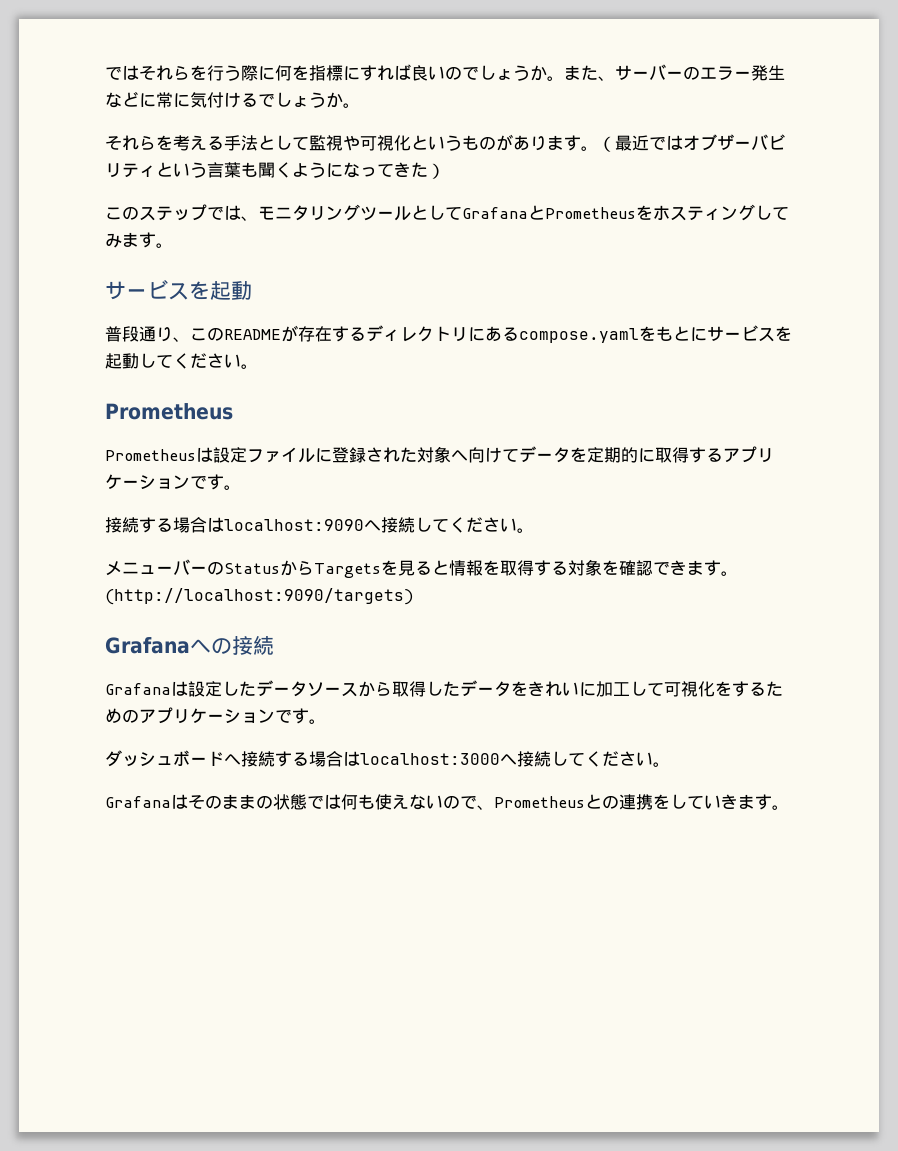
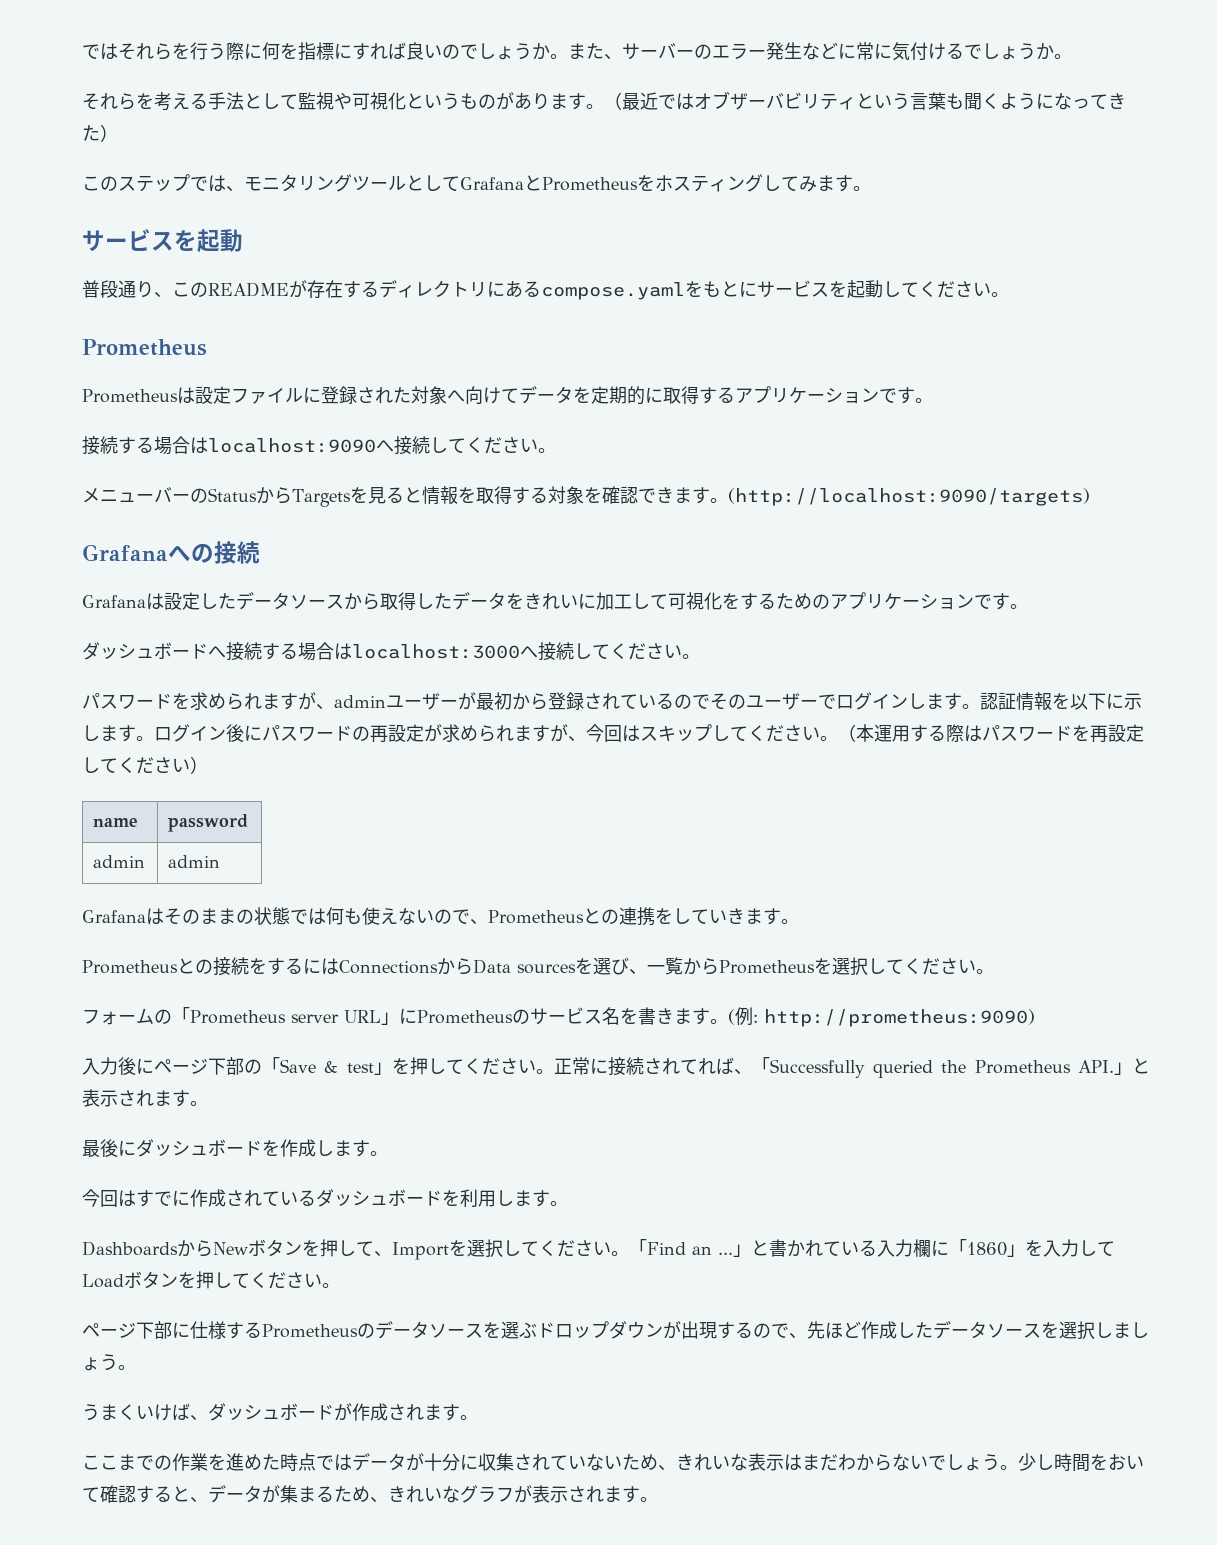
(670, 764) none -> [82,692,1142,711] [82,724,1144,743] [82,756,208,774] [93,818,139,827] [168,814,249,832] [93,855,146,868] [168,855,221,868] // パスワードを求められますが、adminユーザーが最初から登録されているのでそのユーザーでログインします。認証情報を以下に示します。ログイン後にパスワードの再設定が求められますが、今回はスキップしてください。（本運用する際はパスワードを再設定してください） // name | password // admin | admin
(789, 807) none -> [82,957,994,976] [82,1007,1035,1027] [82,1057,1151,1078] [82,1089,208,1107] [82,1139,388,1157] [82,1189,568,1207] [82,1239,1115,1260] [82,1271,340,1289] [82,1321,1149,1340] [82,1354,136,1371] [82,1403,478,1421] [82,1453,1144,1472] [82,1485,658,1503] // Prometheusとの接続をするにはConnectionsからData sourcesを選び、一覧からPrometheusを選択してください。 // フォームの「Prometheus server URL」にPrometheusのサービス名を書きます。(例: http://prometheus:9090) // 入力後にページ下部の「Save & test」を押してください。正常に接続されてれば、「Successfully queried the Prometheus API.」と表示されます。 // 最後にダッシュボードを作成します。 // 今回はすでに作成されているダッシュボードを利用します。 // DashboardsからNewボタンを押して、Importを選択してください。「Find an ...」と書かれている入力欄に「1860」を入力してLoadボタンを押してください。 // ページ下部に仕様するPrometheusのデータソースを選ぶドロップダウンが出現するので、先ほど作成したデータソースを選択しましょう。 // うまくいけば、ダッシュボードが作成されます。 // ここまでの作業を進めた時点ではデータが十分に収集されていないため、きれいな表示はまだわからないでしょう。少し時間をおいて確認すると、データが集まるため、きれいなグラフが表示されます。

